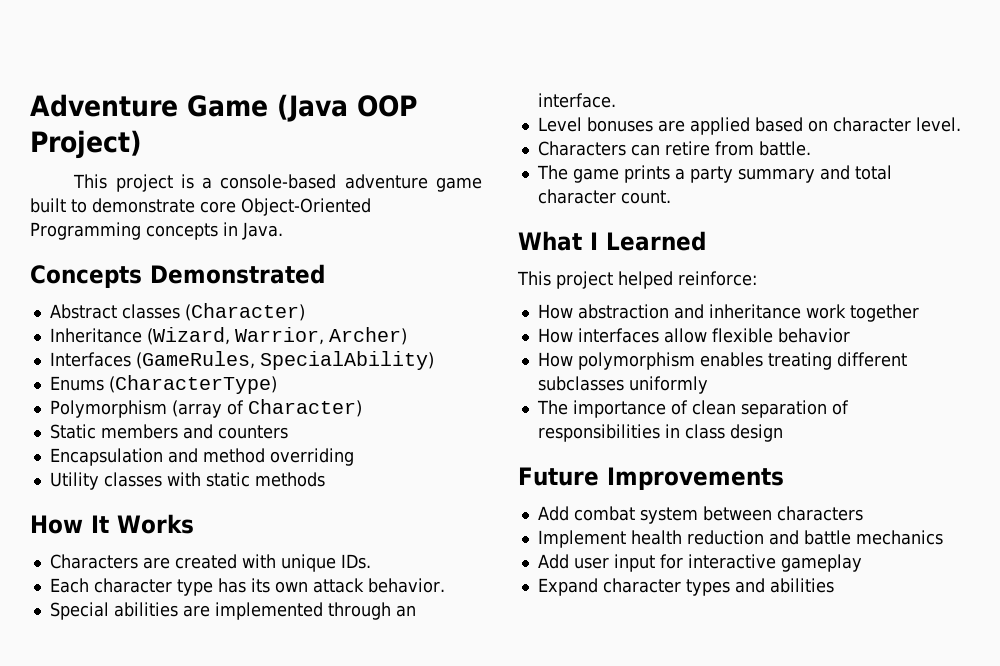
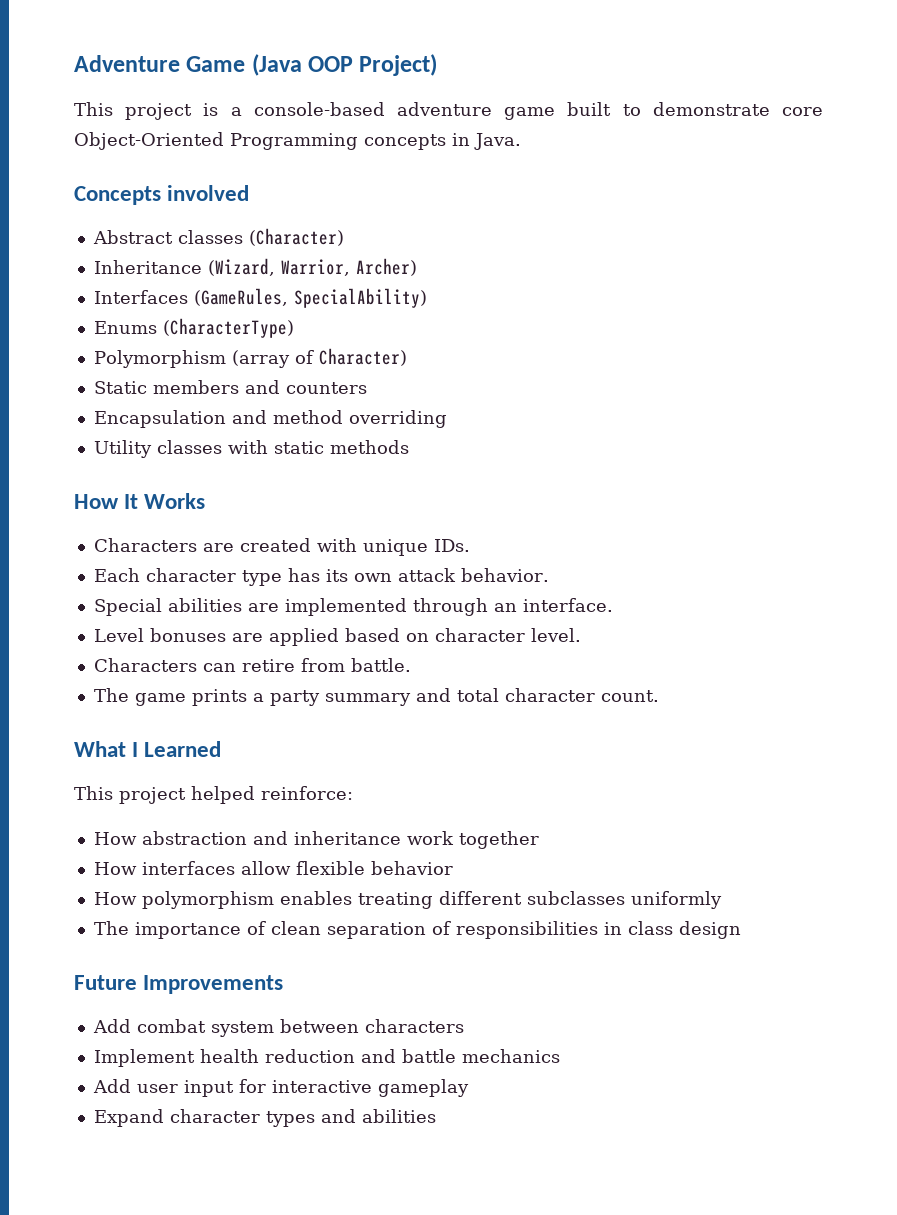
[150,264,325,284] Demonstrated -> [167,185,250,201] involved

